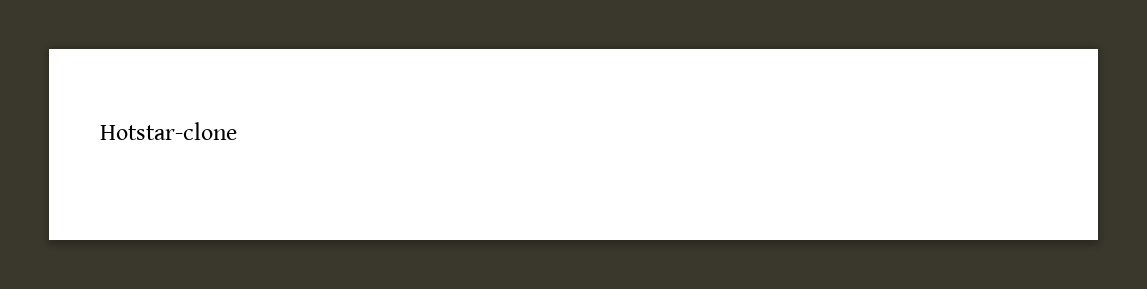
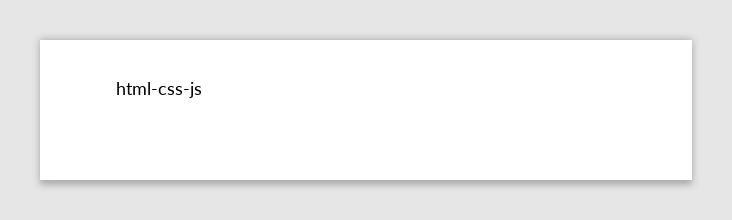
[100,122,237,140] Hotstar-clone -> [116,82,202,98] html-css-js

